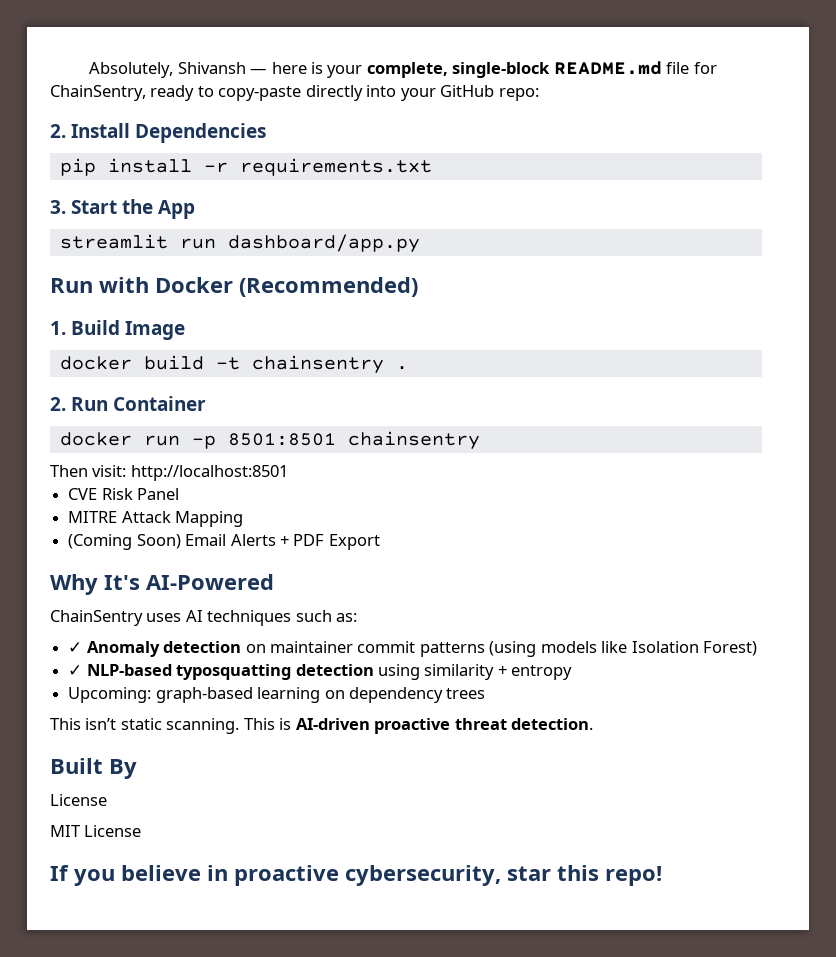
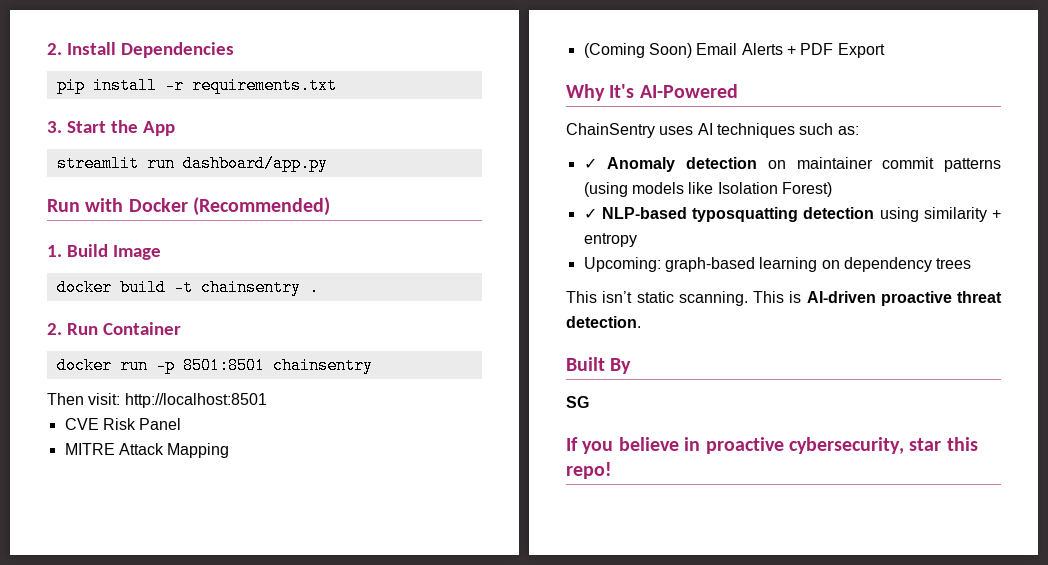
[89,61,717,78] [50,85,539,101] Absolutely, Shivansh — here is your complete, single-block README.md file for ChainSentry, ready to copy-paste directly into your GitHub repo: // -> (47, 49) none
[50,794,107,806] [50,825,142,837] License // MIT License -> [566,396,589,408] SG

